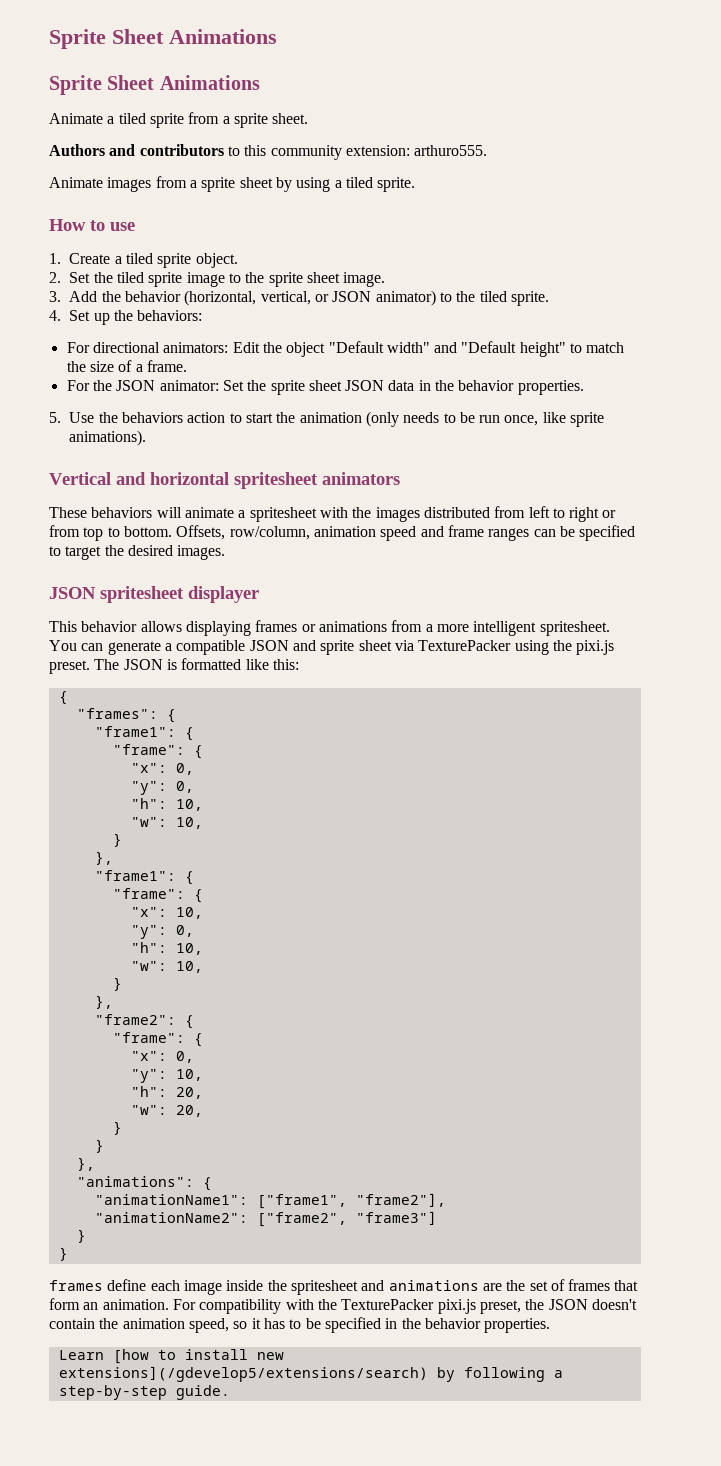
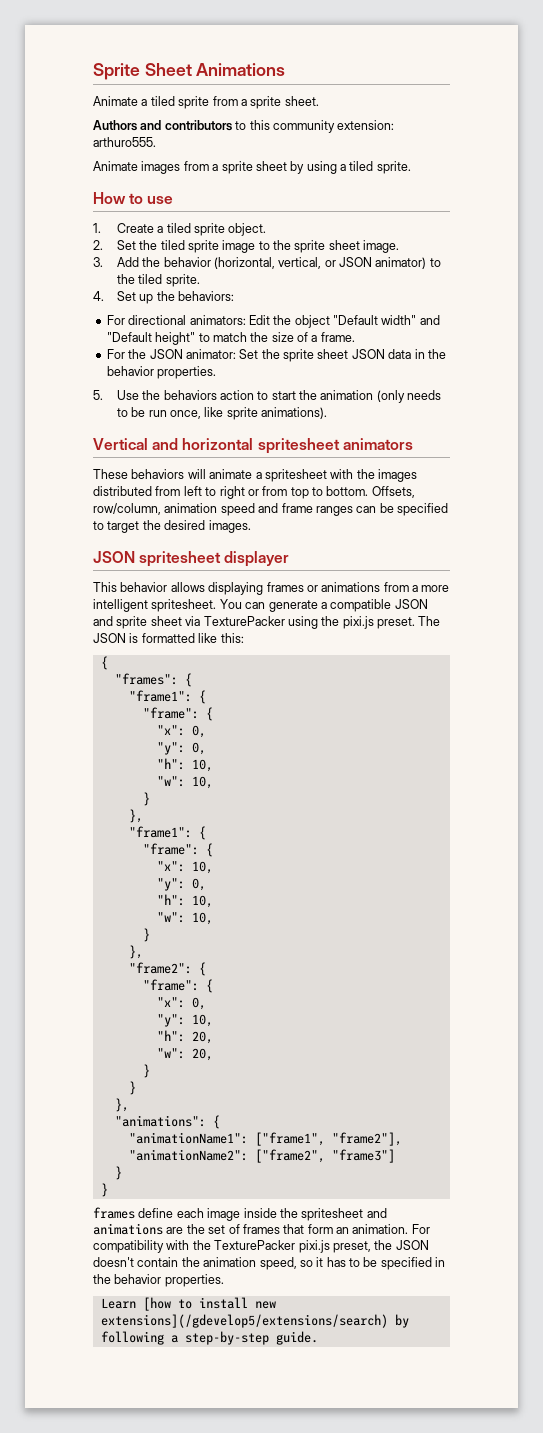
[49,29,277,49] [49,75,260,95] Sprite Sheet Animations // Sprite Sheet Animations -> [93,63,286,80] Sprite Sheet Animations

